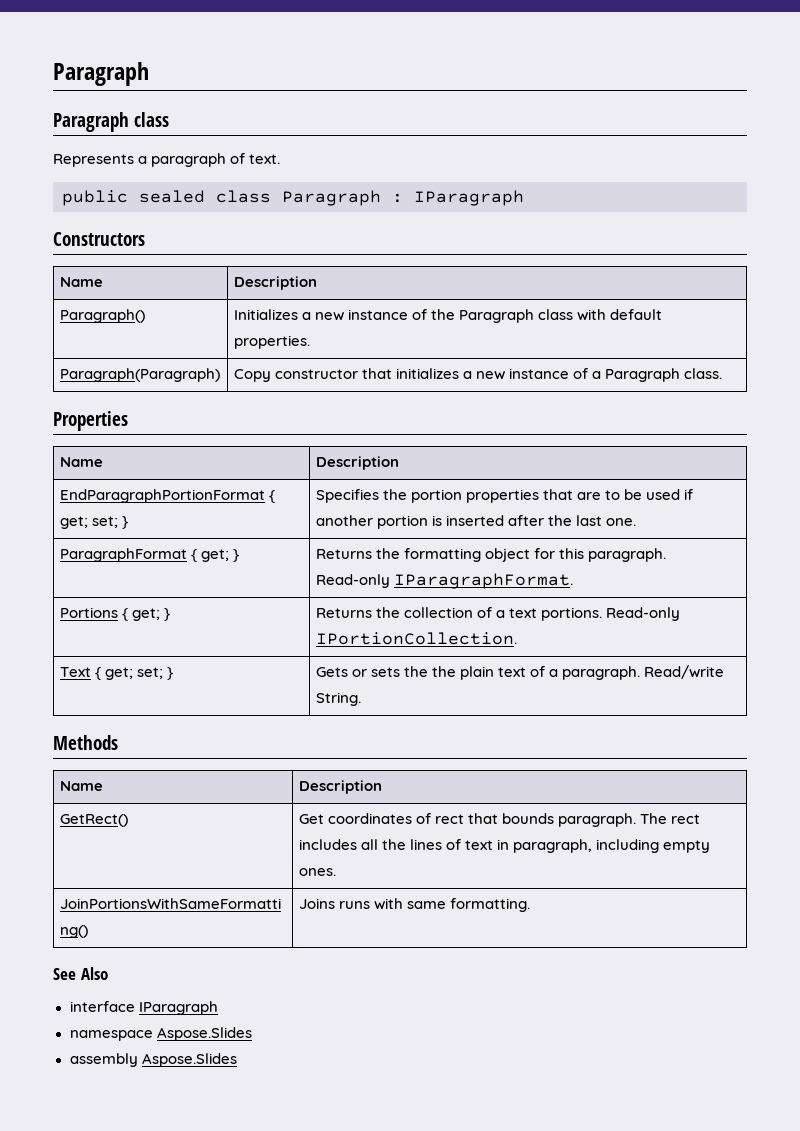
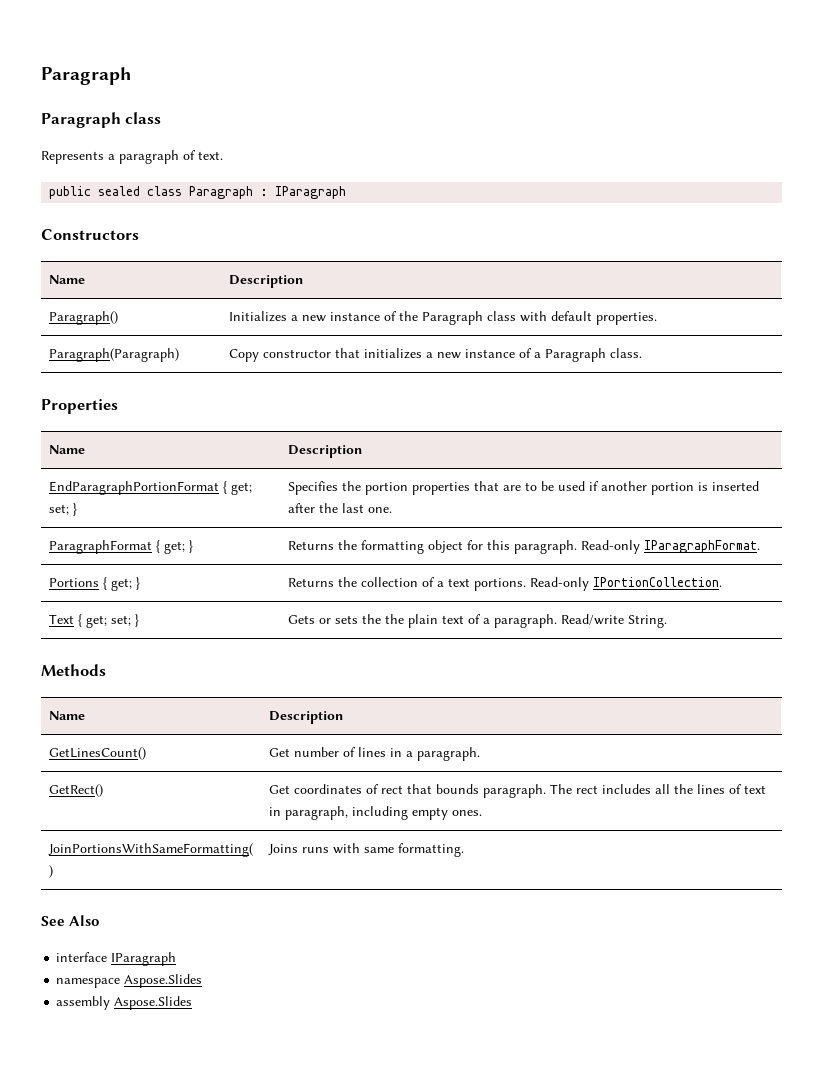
(382, 787) none -> [48,747,146,760] [268,747,480,761] // GetLinesCount() | Get number of lines in a paragraph.

